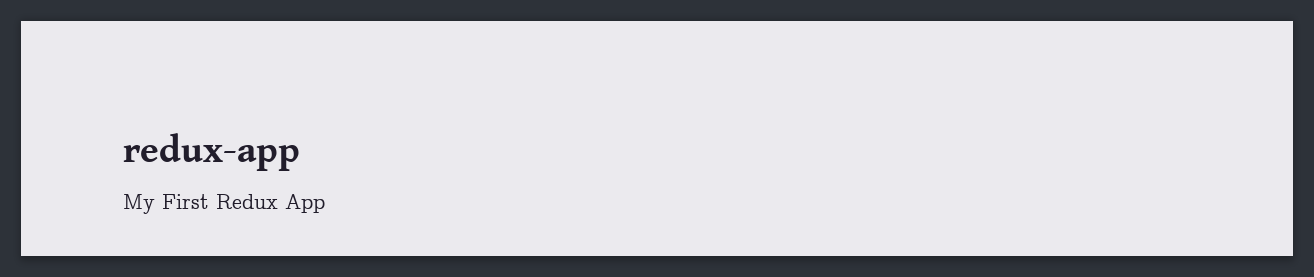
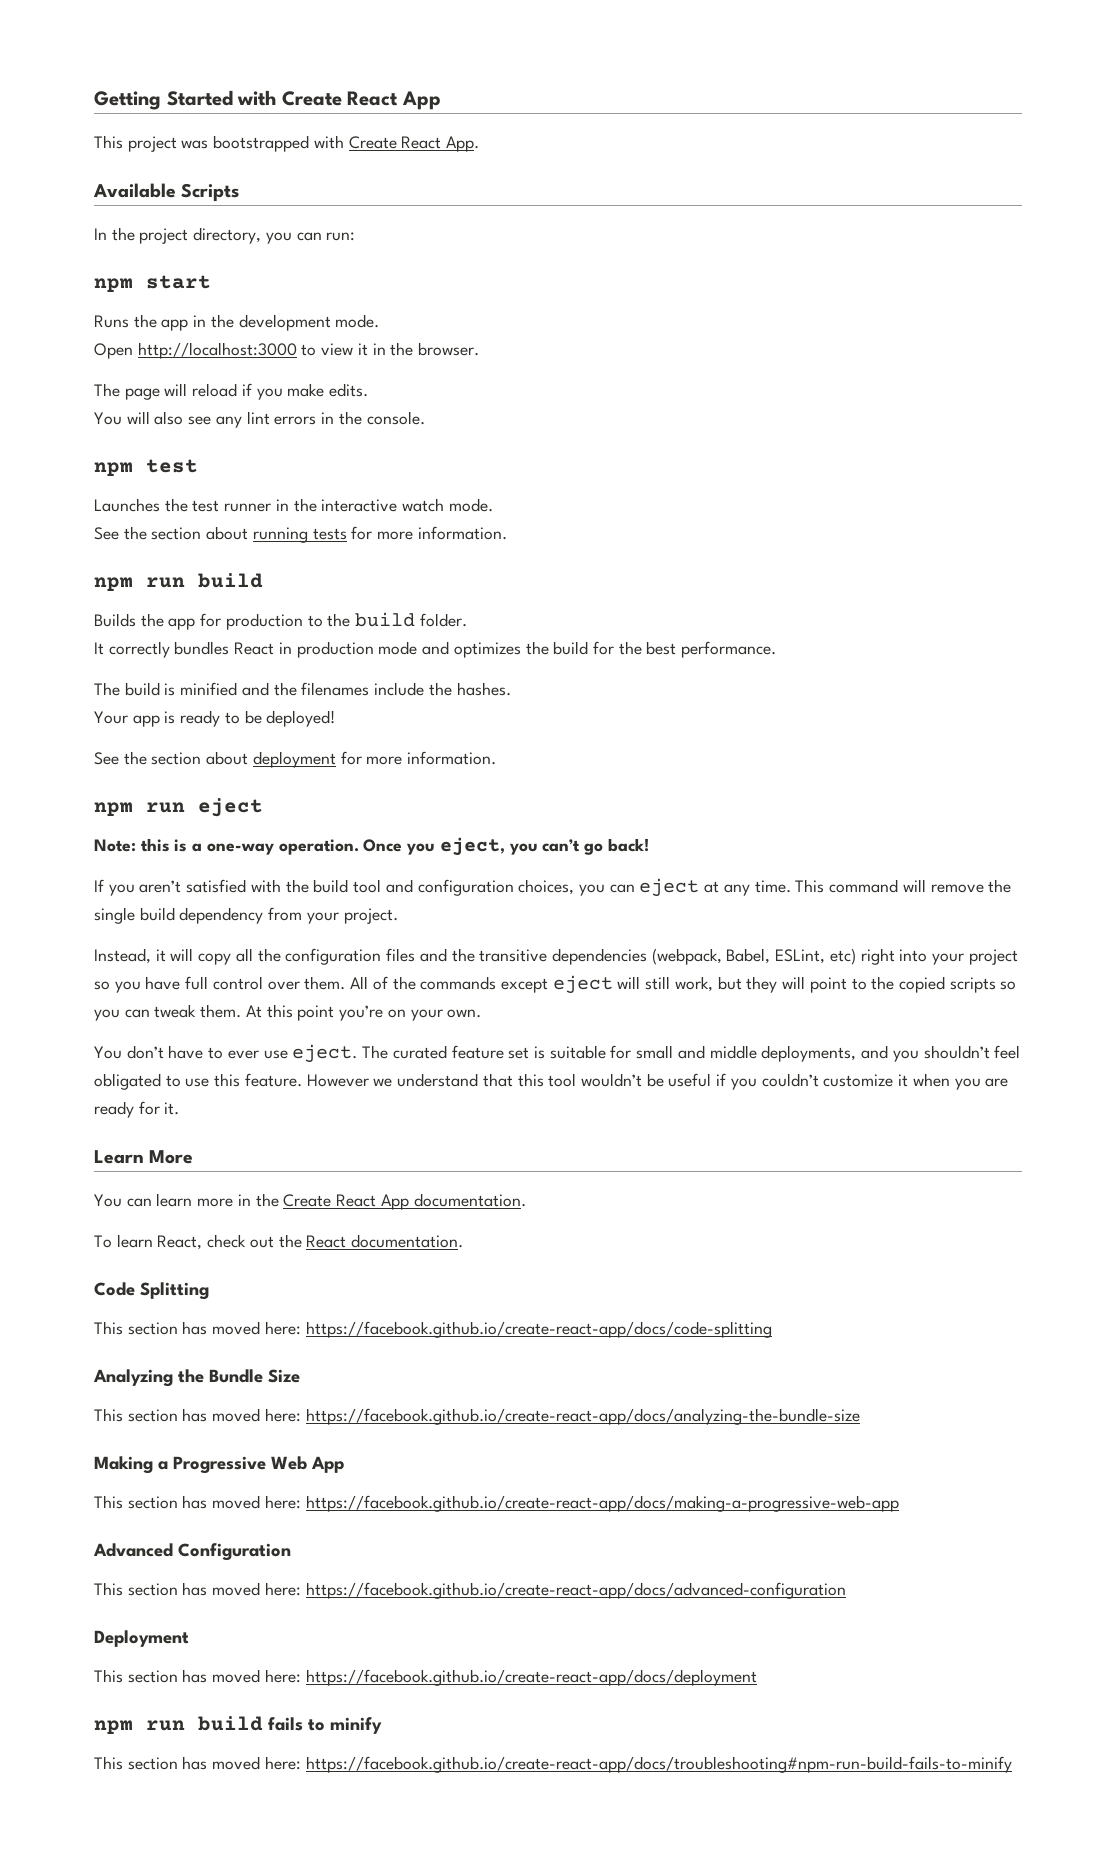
[123,133,300,171] [123,194,325,214] redux-app // My First Redux App -> [94,90,441,110] [94,135,480,152] [93,183,240,202] [94,227,356,244] [94,275,211,292] [94,314,380,331] [94,342,480,359] [94,383,369,400] [94,411,425,428] [94,459,198,476] [94,498,493,512] [94,526,507,543] [94,573,263,591] [94,612,467,630] [94,641,777,658] [94,682,511,696] [94,710,336,727] [94,751,497,768] [94,798,263,817] [94,837,649,856] [94,878,1012,897] [94,907,398,924] [94,948,1018,965] [94,975,1017,994] [94,1004,482,1021] [94,1044,1021,1063] [94,1073,1009,1090] [94,1101,180,1118] [94,1150,194,1164] [94,1193,526,1210] [94,1234,464,1250] [94,1282,209,1300] [94,1321,772,1338] [93,1369,300,1387] [94,1408,860,1425] [94,1456,344,1474] [94,1495,899,1512] [93,1543,291,1561] [94,1582,846,1599] [94,1630,189,1647] [94,1669,757,1686] [94,1716,382,1734] [94,1756,1012,1773] Getting Started with Create React App // This project was bootstrapped with Create React App. // Available Scripts // In the project directory, you can run: // npm start // Runs the app in the development mode. // Open http://localhost:3000 to view it in the browser. // The page will reload if you make edits. // You will also see any lint errors in the console. // npm test // Launches the test runner in the interactive watch mode. // See the section about running tests for more information. // npm run build // Builds the app for production to the build folder. // It correctly bundles React in production mode and optimizes the build for the best performance. // The build is minified and the filenames include the hashes. // Your app is ready to be deployed! // See the section about deployment for more information. // npm run eject // Note: this is a one-way operation. Once you eject, you can’t go back! // If you aren’t satisfied with the build tool and configuration choices, you can eject at any time. This command will remove the single build dependency from your project. // Instead, it will copy all the configuration files and the transitive dependencies (webpack, Babel, ESLint, etc) right into your project so you have full control over them. All of the commands except eject will still work, but they will point to the copied scripts so you can tweak them. At this point you’re on your own. // You don’t have to ever use eject. The curated feature set is suitable for small and middle deployments, and you shouldn’t feel obligated to use this feature. However we understand that this tool wouldn’t be useful if you couldn’t customize it when you are ready for it. // Learn More // You can learn more in the Create React App documentation. // To learn React, check out the React documentation. // Code Splitting // This section has moved here: https://facebook.github.io/create-react-app/docs/code-splitting // Analyzing the Bundle Size // This section has moved here: https://facebook.github.io/create-react-app/docs/analyzing-the-bundle-size // Making a Progressive Web App // This section has moved here: https://facebook.github.io/create-react-app/docs/making-a-progressive-web-app // Advanced Configuration // This section has moved here: https://facebook.github.io/create-react-app/docs/advanced-configuration // Deployment // This section has moved here: https://facebook.github.io/create-react-app/docs/deployment // npm run build fails to minify // This section has moved here: https://facebook.github.io/create-react-app/docs/troubleshooting#npm-run-build-fails-to-minify

